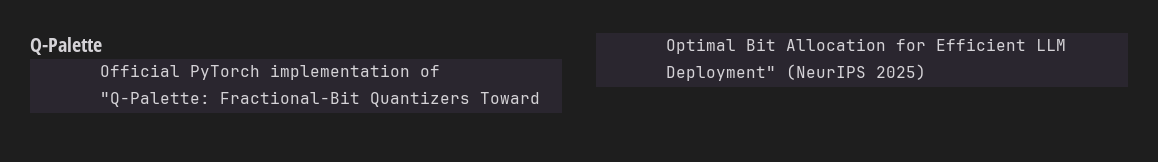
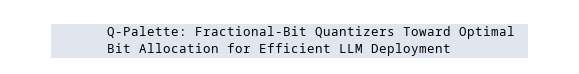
[30,37,102,55] [99,64,440,80] [99,92,210,107] Q-Palette // Official PyTorch implementation of "Q-Palette: -> [106,26,187,38] Q-Palette:
[665,64,926,81] Deployment" (NeurIPS 2025) -> [370,43,451,56] Deployment

